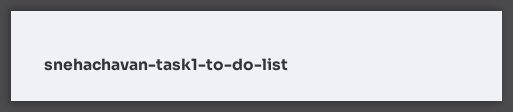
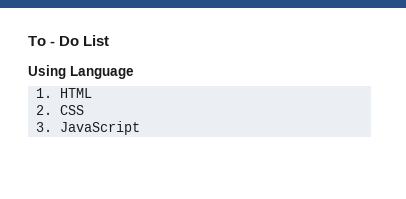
[44,58,288,71] snehachavan-task1-to-do-list -> [28,35,110,46] [28,65,134,79] [35,88,92,98] [35,105,84,115] [35,121,140,135] To - Do List // Using Language // 1. HTML // 2. CSS // 3. JavaScript

